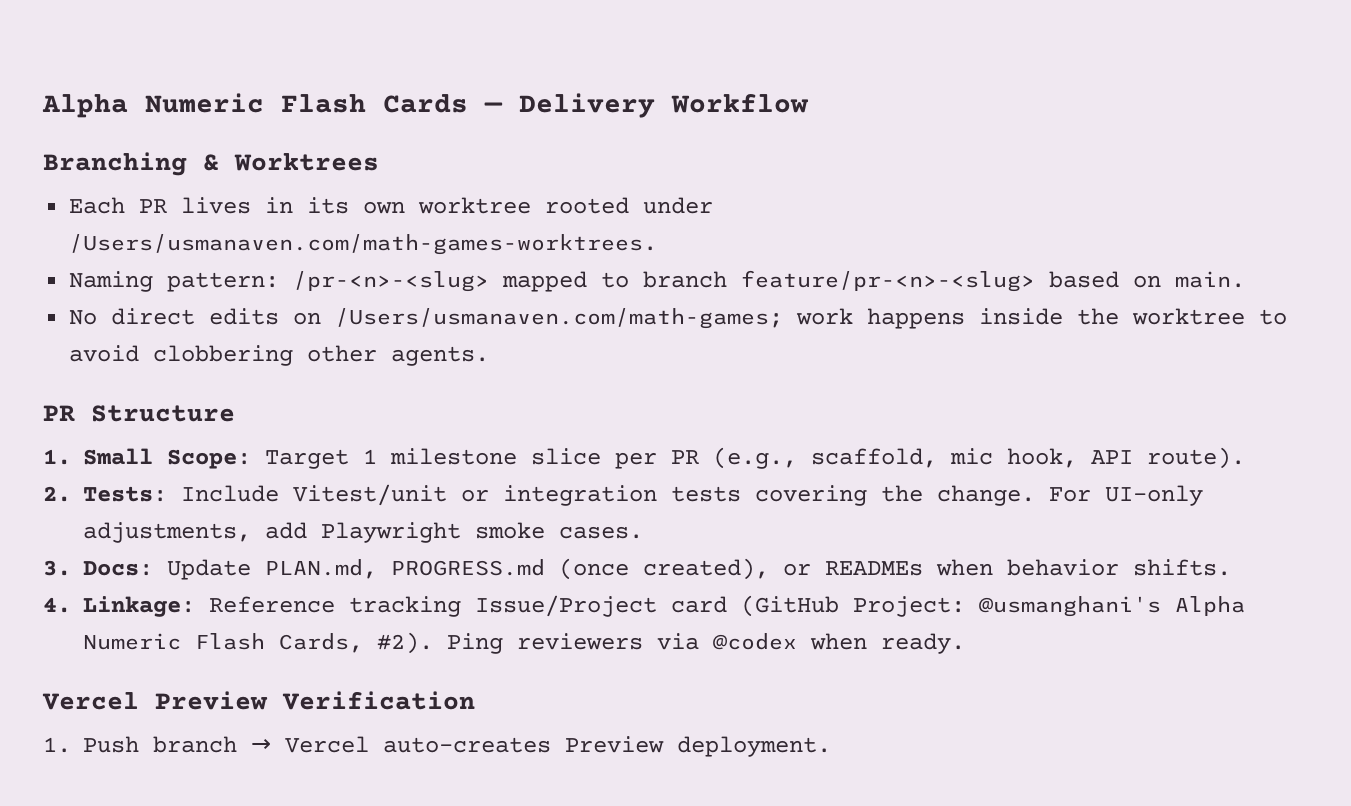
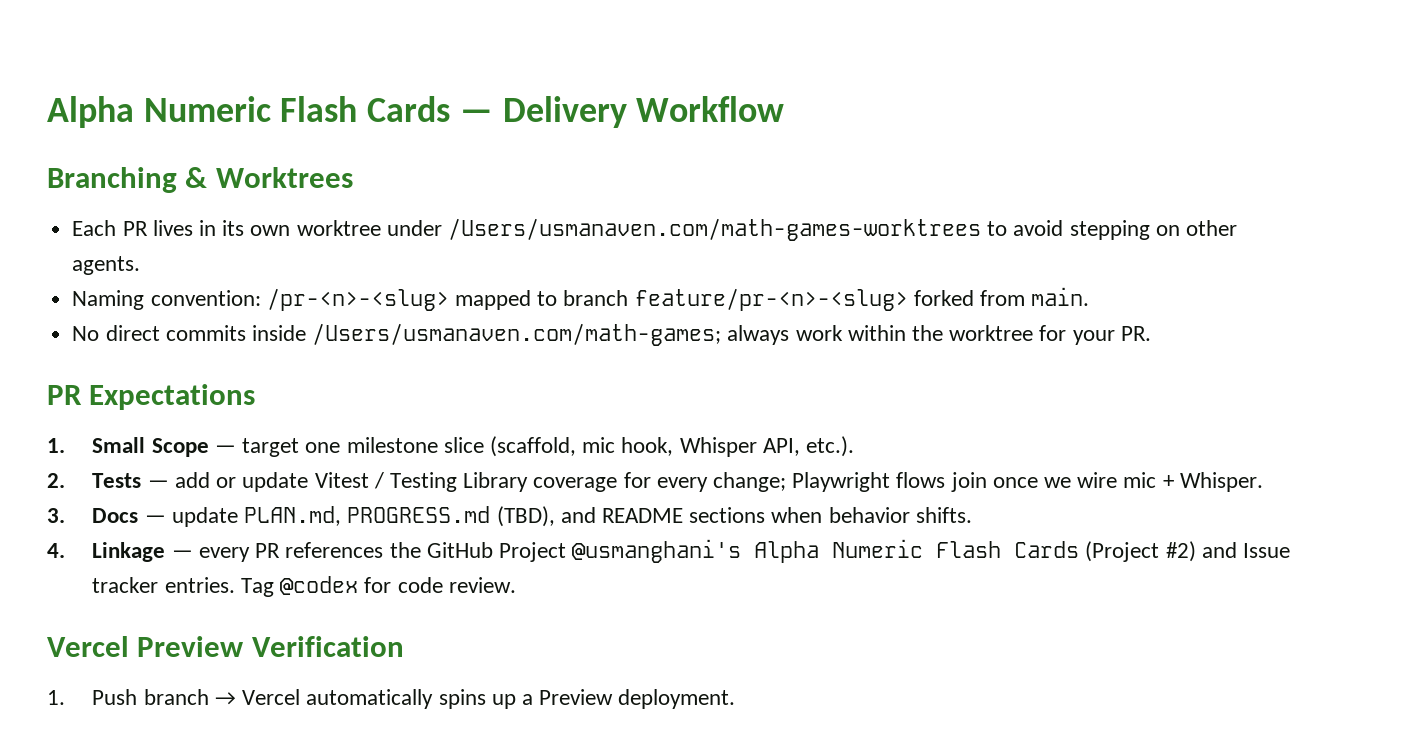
[545,197,714,214] [69,234,658,255] rooted under /Users/usmanaven.com/math-games-worktrees. -> [386,218,1238,241] [72,256,141,275] under /Users/usmanaven.com/math-games-worktrees to avoid stepping on other agents.
[167,272,280,292] pattern: -> [150,290,261,306] convention:
[1049,271,1162,288] based on -> [913,290,1025,306] forked from
[209,308,1288,329] [69,345,490,366] [43,405,235,422] edits on /Users/usmanaven.com/math-games; work happens inside the worktree to avoid clobbering other agents. // PR Structure -> [165,323,1151,346] [47,384,256,410] commits inside /Users/usmanaven.com/math-games; always work within the worktree for your PR. // PR Expectations
[167,447,1245,469] [43,484,1203,506] [83,522,643,543] [43,558,1231,580] [43,595,1245,617] [83,632,965,654] Scope: Target 1 milestone slice per PR (e.g., scaffold, mic hook, API route). // 2. Tests: Include Vitest/unit or integration tests covering the change. For UI-only adjustments, add Playwright smoke cases. // 3. Docs: Update PLAN.md, PROGRESS.md (once created), or READMEs when behavior shifts. // 4. Linkage: Reference tracking Issue/Project card (GitHub Project: @usmanghani's Alpha Numeric Flash Cards, #2). Ping reviewers via @codex when ready. -> [151,436,854,457] [47,472,1263,492] [47,506,972,527] [47,539,1290,563] [92,576,516,597] Scope — target one milestone slice (scaffold, mic hook, Whisper API, etc.). // 2. Tests — add or update Vitest / Testing Library coverage for every change; Playwright flows join once we wire mic + Whisper. // 3. Docs — update PLAN.md, PROGRESS.md (TBD), and README sections when behavior shifts. // 4. Linkage — every PR references the GitHub Project @usmanghani's Alpha Numeric Flash Cards (Project #2) and Issue tracker entries. Tag @codex for code review.
[383,737,551,753] auto-creates -> [306,689,533,709] automatically spins up a

